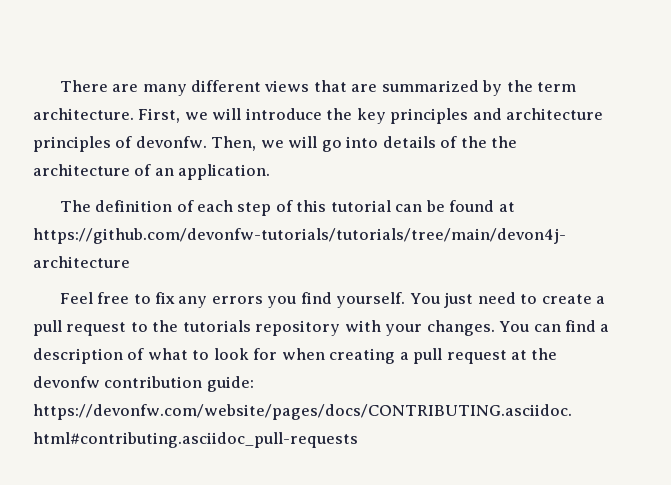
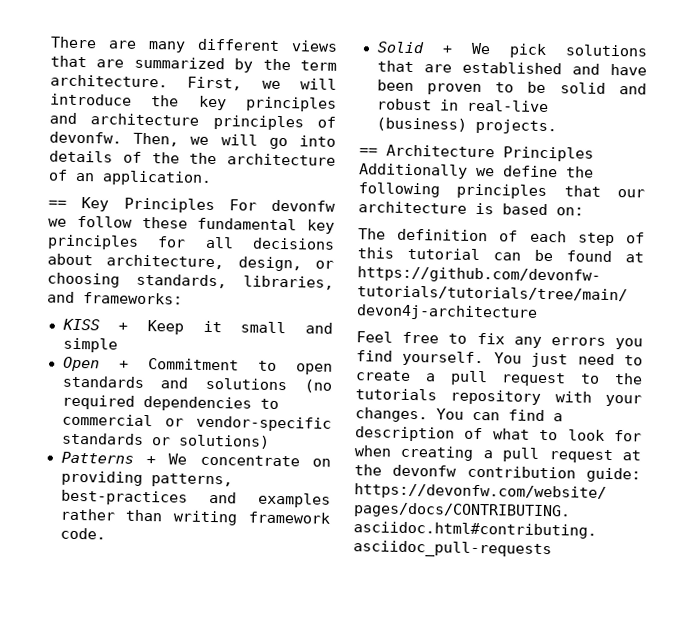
(271, 172) none -> [48,197,336,214] [48,215,335,234] [47,234,335,250] [47,253,334,272] [47,272,334,290] [47,291,183,305] [61,318,333,335] [62,337,118,353] [62,356,333,375] [61,375,332,393] [61,394,279,412] [61,413,332,432] [60,432,270,449] [60,451,331,467] [60,470,233,488] [60,489,331,508] [59,508,330,526] [59,527,106,540] [376,41,648,58] [376,60,647,76] [376,79,647,96] [376,98,549,113] [375,117,557,135] [359,144,594,162] [359,163,594,179] [358,182,645,200] [358,201,584,216] // == Key Principles For devonfw we follow these fundamental key principles for all decisions about architecture, design, or choosing standards, libraries, and frameworks: // KISS + Keep it small and simple // Open + Commitment to open standards and solutions (no required dependencies to commercial or vendor-specific standards or solutions) // Patterns + We concentrate on providing patterns, best-practices and examples rather than writing framework code. // Solid + We pick solutions that are established and have been proven to be solid and robust in real-live (business) projects. // == Architecture Principles Additionally we define the following principles that our architecture is based on:

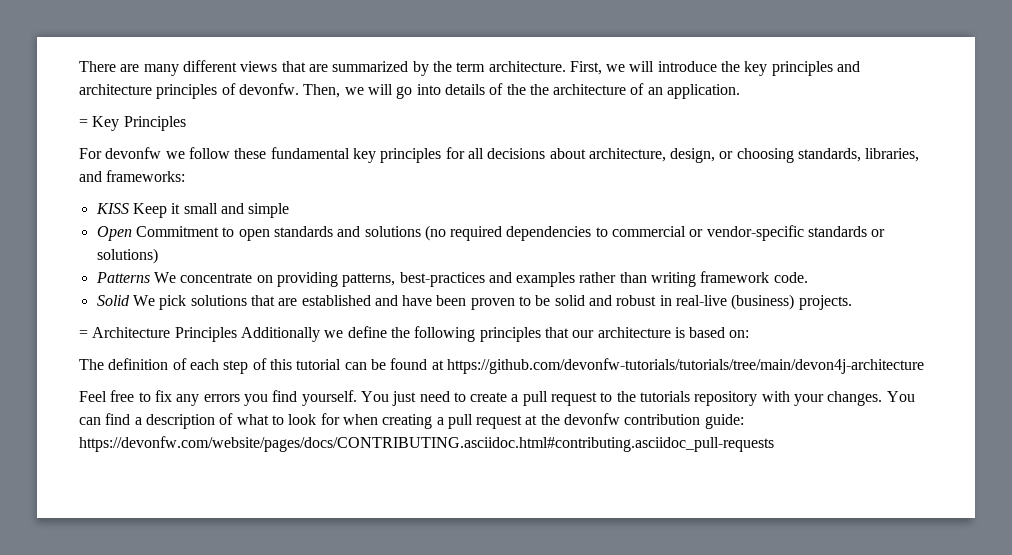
[48,200,67,208] == -> [79,119,88,127] =
(215, 205) none -> (186, 123) //
[118,322,129,331] + -> (129, 208) none
[118,360,129,369] + -> (132, 233) none
[145,456,156,465] + -> (150, 277) none
[441,45,453,54] + -> (130, 300) none
[359,148,378,156] == -> [79,330,88,338] =

